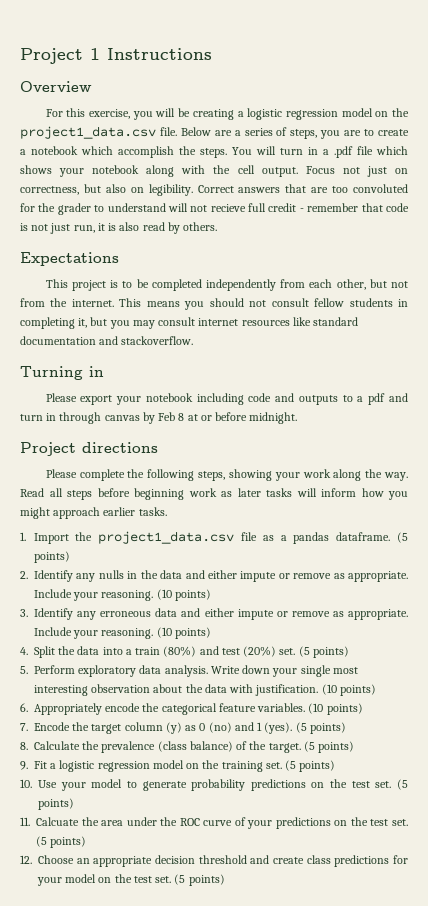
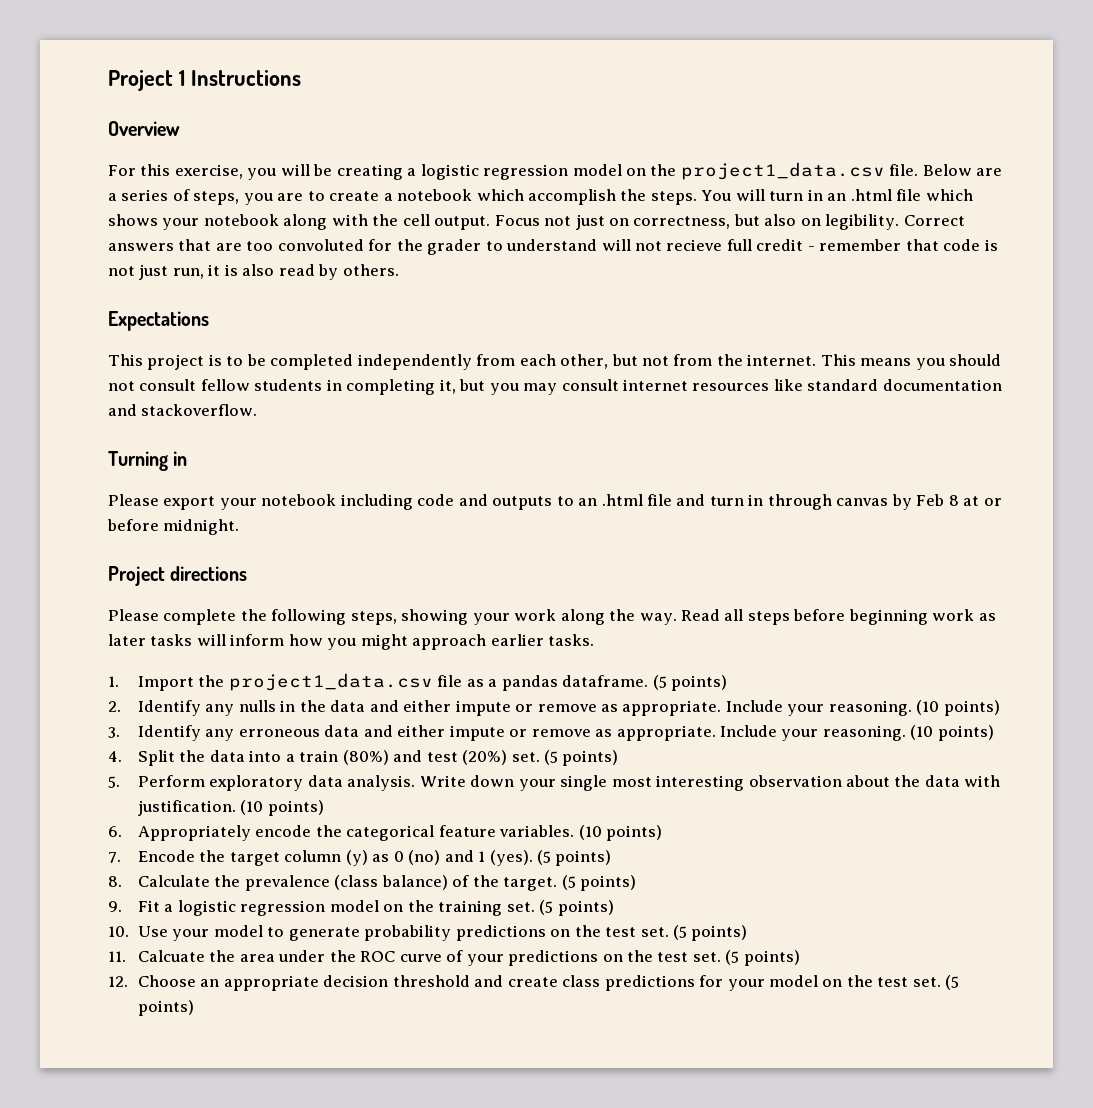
[323,146,353,158] a .pdf -> [827,189,892,201] an .html
[357,393,386,405] a pdf -> [578,494,673,506] an .html file

